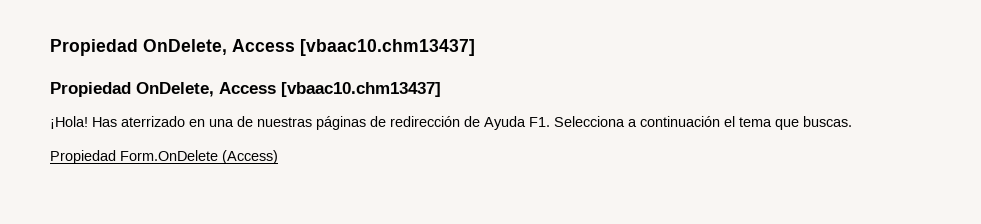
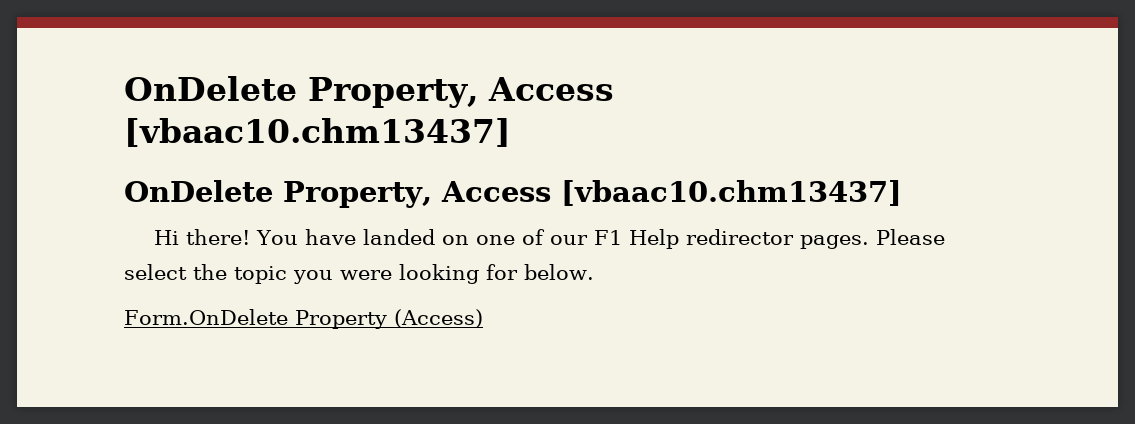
[50,39,475,56] [50,82,441,97] [50,116,852,130] [50,150,218,164] Propiedad OnDelete, Access [vbaac10.chm13437] // Propiedad OnDelete, Access [vbaac10.chm13437] // ¡Hola! Has aterrizado en una de nuestras páginas de redirección de Ayuda F1. Selecciona a continuación el tema que buscas. // Propiedad Form.OnDelete -> [124,76,614,108] [124,118,511,147] [124,180,902,208] [154,229,946,249] [124,264,594,284] [124,309,387,329] OnDelete Property, Access [vbaac10.chm13437] // OnDelete Property, Access [vbaac10.chm13437] // Hi there! You have landed on one of our F1 Help redirector pages. Please select the topic you were looking for below. // Form.OnDelete Property

